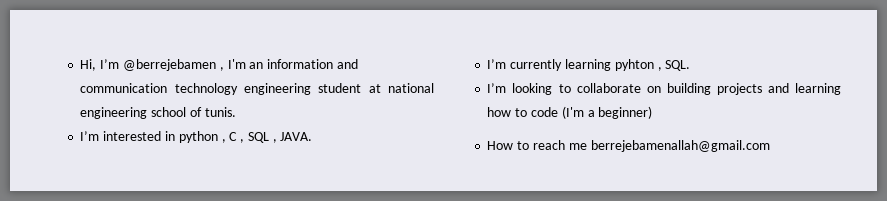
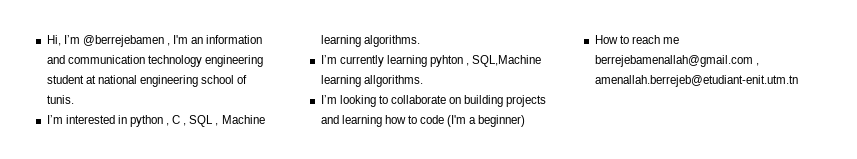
[280,132,313,141] JAVA. -> [221,115,265,124] [320,35,420,47] Machine learning algorithms.
[665,60,691,71] SQL. -> [472,55,542,67] [320,75,423,87] SQL,Machine learning allgorithms.
(770, 146) none -> [755,63,759,66] [594,75,798,87] , amenallah.berrejeb@etudiant-enit.utm.tn

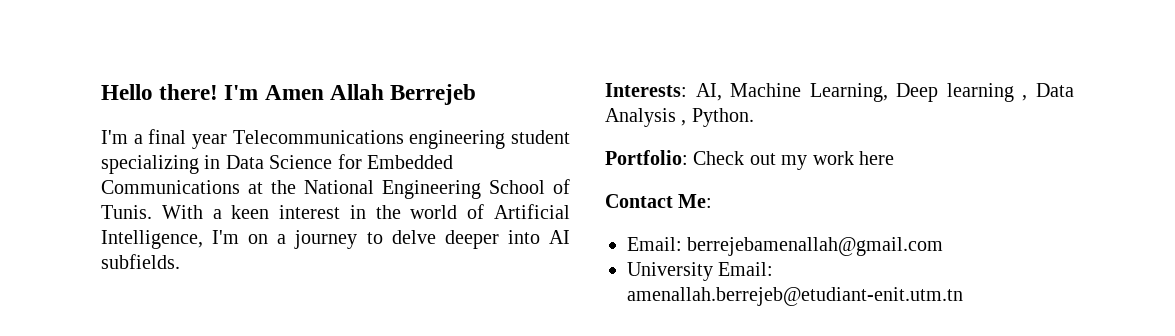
[46,35,263,47] [46,55,263,67] [46,75,248,87] [46,95,74,104] [46,115,265,127] [320,35,420,47] [320,55,542,67] [320,75,423,87] [320,95,547,107] [320,115,526,127] [594,35,679,44] Hi, I’m @berrejebamen , I'm an information and communication technology engineering student at national engineering school of tunis. // I’m interested in python , C , SQL , Machine learning algorithms. // I’m currently learning pyhton , SQL,Machine learning allgorithms. // I’m looking to collaborate on building projects and learning how to code (I'm a beginner) // How to reach me -> [101,84,477,105] [101,129,570,149] [101,154,453,174] [101,179,570,199] [101,204,570,219] [101,230,570,249] [101,254,180,269] [605,83,1074,102] [605,108,754,127] [605,150,894,170] [605,194,713,208] [627,237,682,251] Hello there! I'm Amen Allah Berrejeb // I'm a final year Telecommunications engineering student specializing in Data Science for Embedded Communications at the National Engineering School of Tunis. With a keen interest in the world of Artificial Intelligence, I'm on a journey to delve deeper into AI subfields. // Interests: AI, Machine Learning, Deep learning , Data Analysis , Python. // Portfolio: Check out my work here // Contact Me: // Email:
[755,63,759,66] , -> [627,262,774,281] // University Email:

